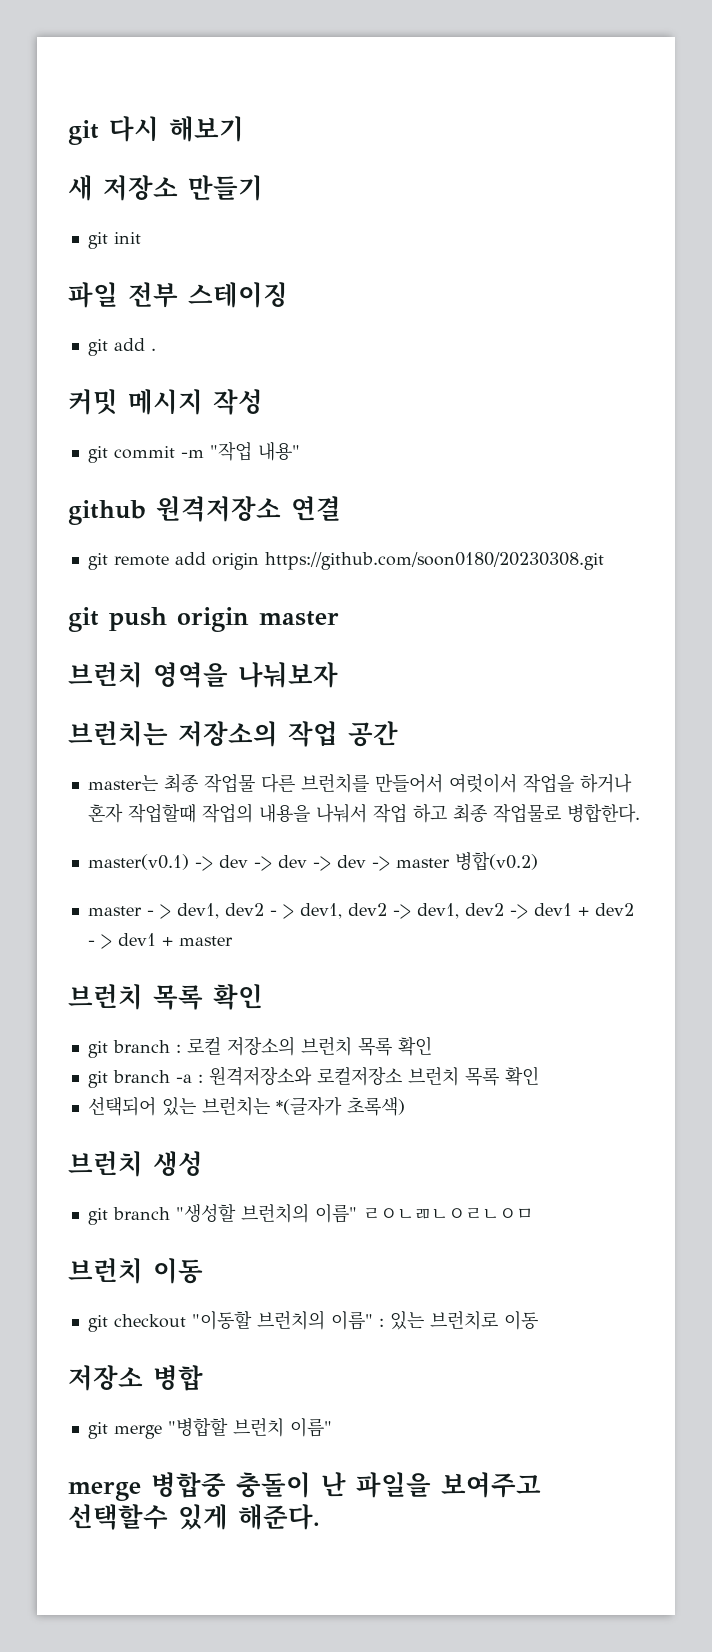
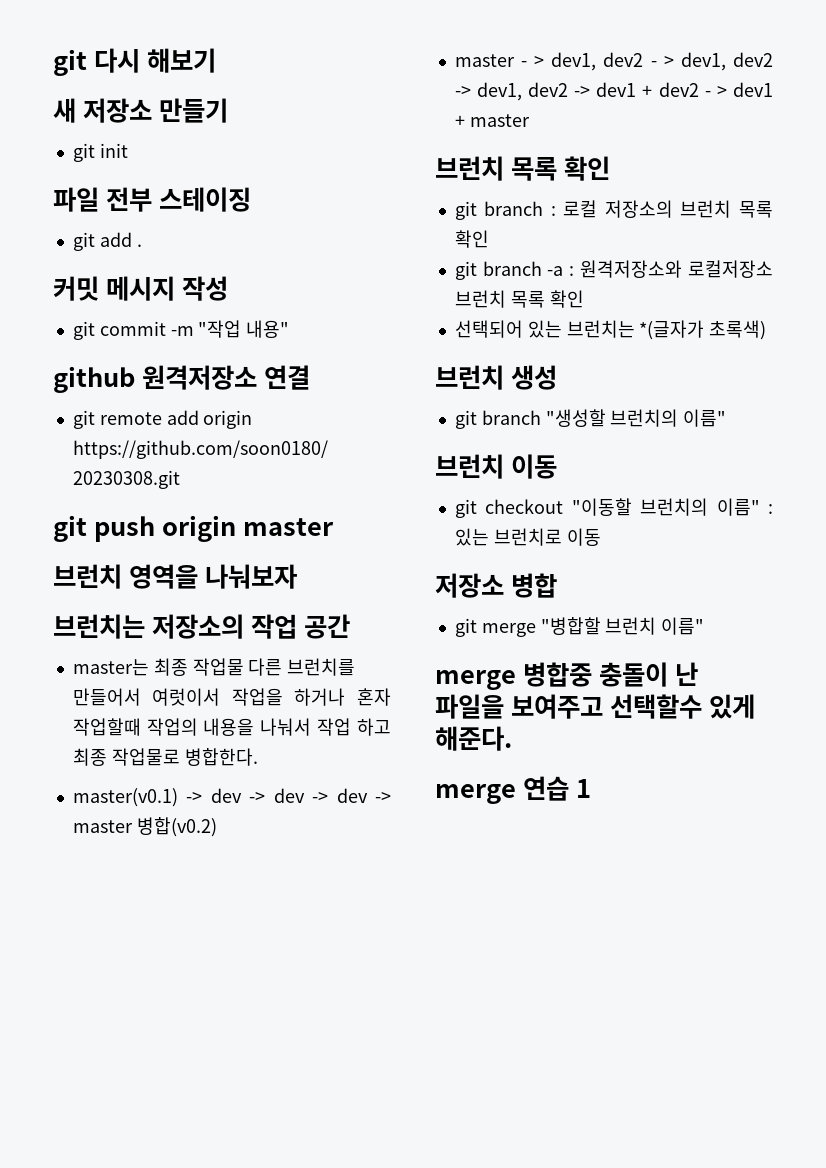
[362,1207,533,1220] ㄹㅇㄴㄻㄴㅇㄹㄴㅇㅁ -> (727, 418) none
(320, 1517) none -> [435,776,591,804] // merge 연습 1

